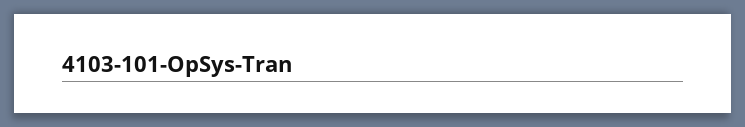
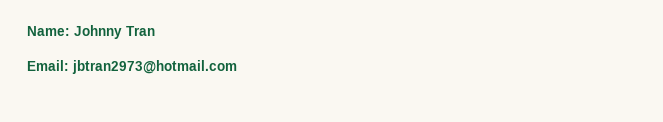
[62,56,292,77] 4103-101-OpSys-Tran -> [27,25,155,39] [27,60,237,74] Name: Johnny Tran // Email: jbtran2973@hotmail.com

